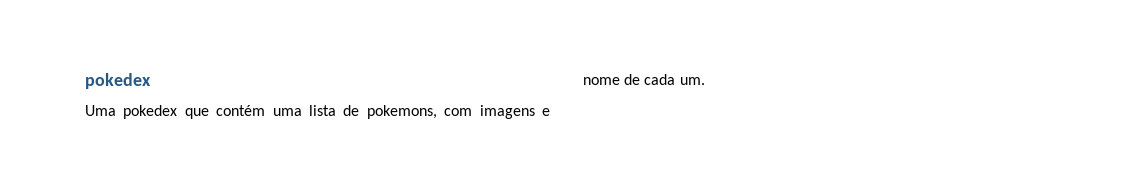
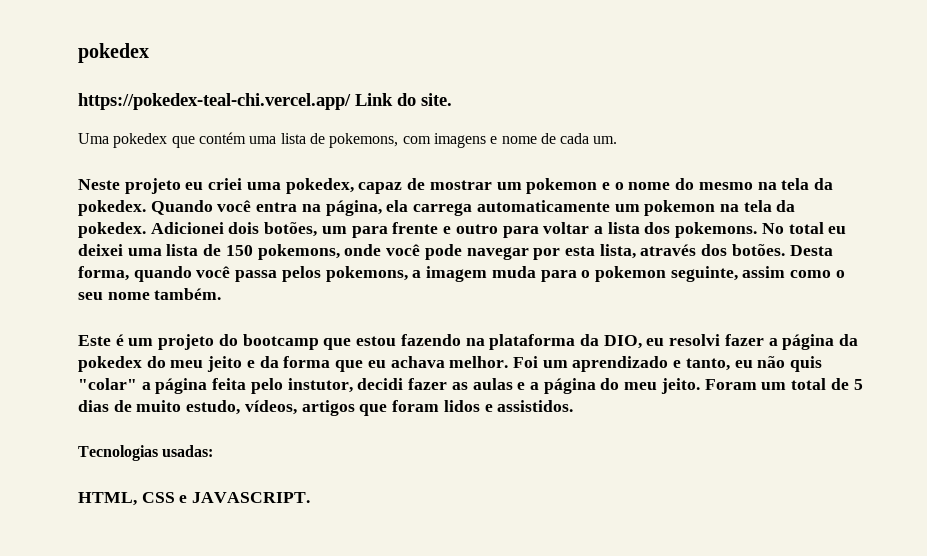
[85,73,151,89] pokedex -> [78,43,149,63] [78,93,452,110] pokedex // https://pokedex-teal-chi.vercel.app/ Link do site.
(705, 81) none -> [78,178,834,194] [78,200,796,216] [78,222,847,238] [78,244,833,260] [78,266,845,282] [78,288,222,300] [78,334,859,350] [78,356,823,372] [78,378,863,394] [78,400,574,416] [78,445,214,461] [78,492,311,506] // Neste projeto eu criei uma pokedex, capaz de mostrar um pokemon e o nome do mesmo na tela da pokedex. Quando você entra na página, ela carrega automaticamente um pokemon na tela da pokedex. Adicionei dois botões, um para frente e outro para voltar a lista dos pokemons. No total eu deixei uma lista de 150 pokemons, onde você pode navegar por esta lista, através dos botões. Desta forma, quando você passa pelos pokemons, a imagem muda para o pokemon seguinte, assim como o seu nome também. // Este é um projeto do bootcamp que estou fazendo na plataforma da DIO, eu resolvi fazer a página da pokedex do meu jeito e da forma que eu achava melhor. Foi um aprendizado e tanto, eu não quis "colar" a página feita pelo instutor, decidi fazer as aulas e a página do meu jeito. Foram um total de 5 dias de muito estudo, vídeos, artigos que foram lidos e assistidos. // Tecnologias usadas: // HTML, CSS e JAVASCRIPT.

